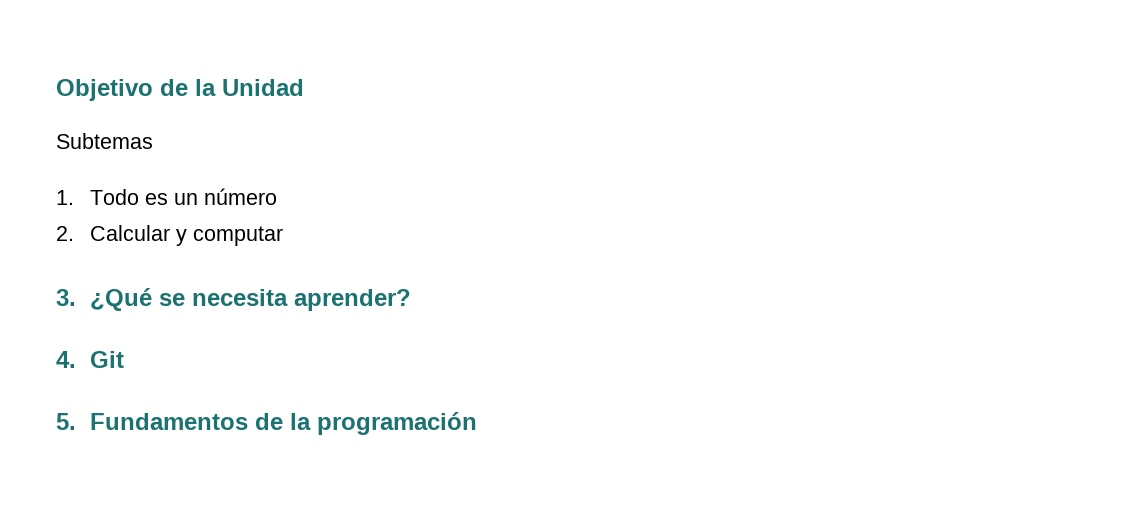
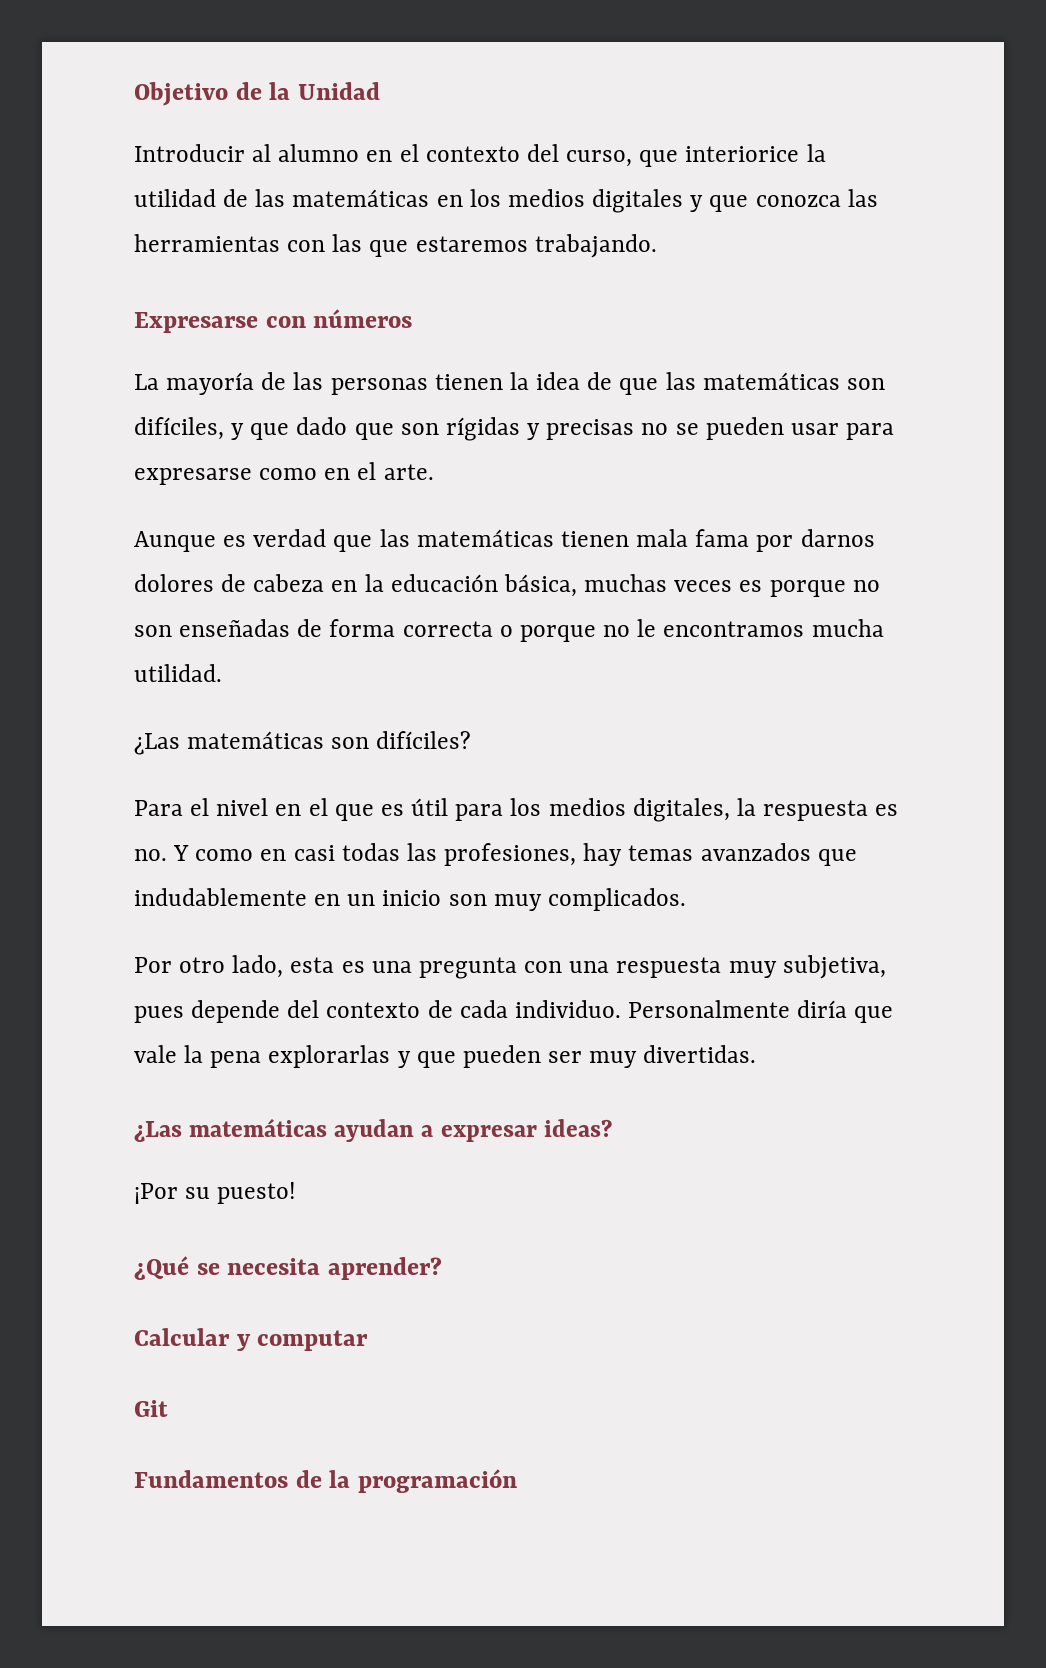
[56,133,153,149] [56,188,278,205] [56,225,284,246] [56,289,76,306] Subtemas // 1. Todo es un número // 2. Calcular y computar // 3. -> [134,144,826,167] [134,189,878,213] [134,234,657,258] [134,309,413,333] [134,372,885,395] [134,417,895,441] [134,462,434,485] [134,529,875,552] [134,574,880,597] [134,619,884,642] [134,664,222,682] [134,731,472,755] [134,798,899,822] [134,843,857,866] [134,888,686,911] [134,955,886,979] [134,1000,894,1023] [134,1045,757,1068] [134,1118,612,1142] [134,1182,297,1204] Introducir al alumno en el contexto del curso, que interiorice la utilidad de las matemáticas en los medios digitales y que conozca las herramientas con las que estaremos trabajando. // Expresarse con números // La mayoría de las personas tienen la idea de que las matemáticas son difíciles, y que dado que son rígidas y precisas no se pueden usar para expresarse como en el arte. // Aunque es verdad que las matemáticas tienen mala fama por darnos dolores de cabeza en la educación básica, muchas veces es porque no son enseñadas de forma correcta o porque no le encontramos mucha utilidad. // ¿Las matemáticas son difíciles? // Para el nivel en el que es útil para los medios digitales, la respuesta es no. Y como en casi todas las profesiones, hay temas avanzados que indudablemente en un inicio son muy complicados. // Por otro lado, esta es una pregunta con una respuesta muy subjetiva, pues depende del contexto de cada individuo. Personalmente diría que vale la pena explorarlas y que pueden ser muy divertidas. // ¿Las matemáticas ayudan a expresar ideas? // ¡Por su puesto! //
[56,351,76,368] 4. -> [134,1328,369,1351] Calcular y computar //
[56,413,76,430] 5. -> (168, 1408) none

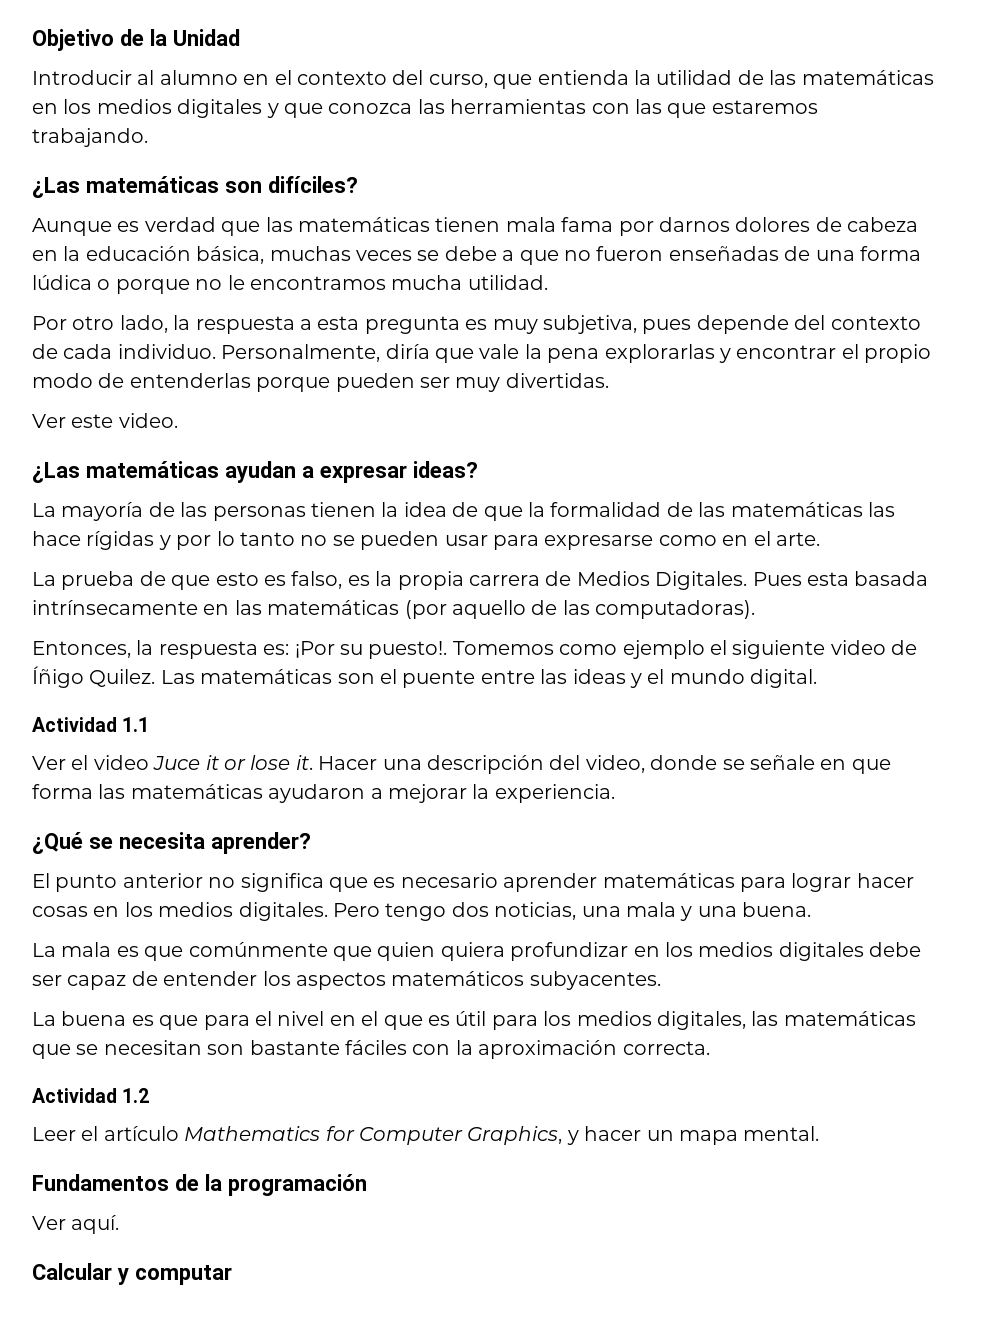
[685,146,800,162] interiorice -> [537,70,629,85] entienda
[134,309,413,333] [134,372,885,395] [134,417,895,441] [134,462,434,485] Expresarse con números // La mayoría de las personas tienen la idea de que las matemáticas son difíciles, y que dado que son rígidas y precisas no se pueden usar para expresarse como en el arte. -> [32,176,358,198] ¿Las matemáticas son difíciles?
[739,580,880,597] [134,619,493,637] es porque no son enseñadas de forma correcta -> [417,246,921,265] [32,275,92,290] se debe a que no fueron enseñadas de una forma lúdica
[134,731,472,755] [134,800,183,816] ¿Las matemáticas son difíciles? // Para -> [32,315,921,334] [32,344,932,363] [32,373,609,392] [32,413,178,428] [32,461,478,483] [32,502,895,521] [32,531,820,550] [32,571,929,590] [32,600,756,619] [32,640,918,659] [32,666,818,688] [32,717,150,732] [32,755,891,774] [32,784,615,803] [32,832,311,854] [32,873,914,892] [32,902,812,921] [32,942,922,961] [32,971,661,990] [32,1011,250,1030] Por otro lado, la respuesta a esta pregunta es muy subjetiva, pues depende del contexto de cada individuo. Personalmente, diría que vale la pena explorarlas y encontrar el propio modo de entenderlas porque pueden ser muy divertidas. // Ver este video. // ¿Las matemáticas ayudan a expresar ideas? // La mayoría de las personas tienen la idea de que la formalidad de las matemáticas las hace rígidas y por lo tanto no se pueden usar para expresarse como en el arte. // La prueba de que esto es falso, es la propia carrera de Medios Digitales. Pues esta basada intrínsecamente en las matemáticas (por aquello de las computadoras). // Entonces, la respuesta es: ¡Por su puesto!. Tomemos como ejemplo el siguiente video de Íñigo Quilez. Las matemáticas son el puente entre las ideas y el mundo digital. // Actividad 1.1 // Ver el video Juce it or lose it. Hacer una descripción del video, donde se señale en que forma las matemáticas ayudaron a mejorar la experiencia. // ¿Qué se necesita aprender? // El punto anterior no significa que es necesario aprender matemáticas para lograr hacer cosas en los medios digitales. Pero tengo dos noticias, una mala y una buena. // La mala es que comúnmente que quien quiera profundizar en los medios digitales debe ser capaz de entender los aspectos matemáticos subyacentes. // La buena es que para
[736,798,899,821] [134,843,857,866] [134,888,686,911] [134,955,886,979] [134,1000,894,1023] [134,1045,757,1068] [134,1118,612,1142] [134,1182,297,1204] [134,1256,442,1280] [134,1328,369,1351] [134,1400,168,1417] la respuesta es no. Y como en casi todas las profesiones, hay temas avanzados que indudablemente en un inicio son muy complicados. // Por otro lado, esta es una pregunta con una respuesta muy subjetiva, pues depende del contexto de cada individuo. Personalmente diría que vale la pena explorarlas y que pueden ser muy divertidas. // ¿Las matemáticas ayudan a expresar ideas? // ¡Por su puesto! // ¿Qué se necesita aprender? // Calcular y computar // Git -> [751,1011,916,1026] [32,1040,710,1059] [32,1088,150,1103] [32,1126,820,1145] las matemáticas que se necesitan son bastante fáciles con la aproximación correcta. // Actividad 1.2 // Leer el artículo Mathematics for Computer Graphics, y hacer un mapa mental.
(517, 1481) none -> [32,1215,120,1234] [32,1263,232,1285] // Ver aquí. // Calcular y computar

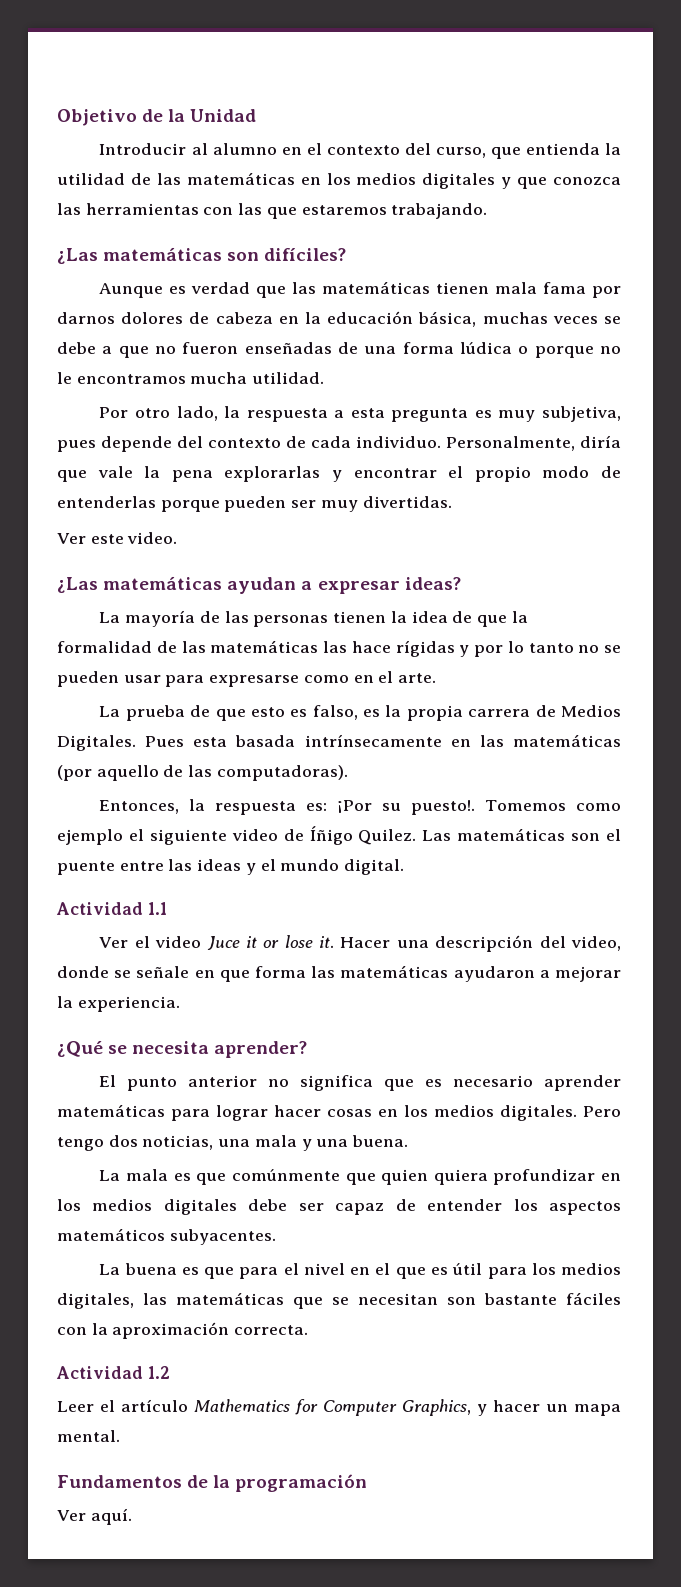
[32,1263,232,1285] // Calcular y computar -> (132, 1516) none

